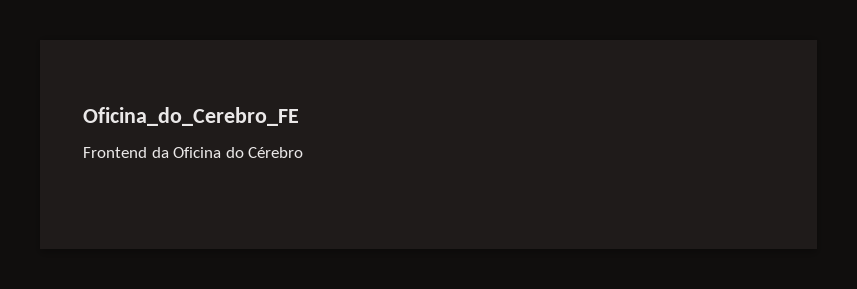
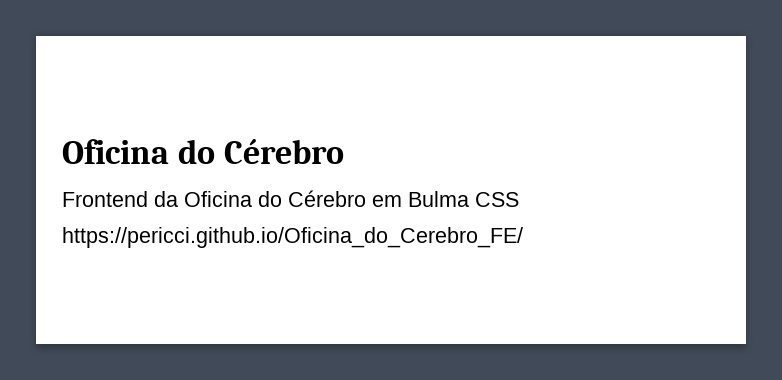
[83,107,299,126] Oficina_do_Cerebro_FE -> [62,139,345,164] Oficina do Cérebro
(304, 152) none -> [372,191,519,207] [62,227,523,248] em Bulma CSS // https://pericci.github.io/Oficina_do_Cerebro_FE/

